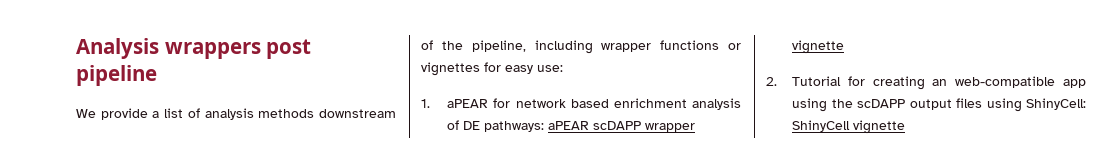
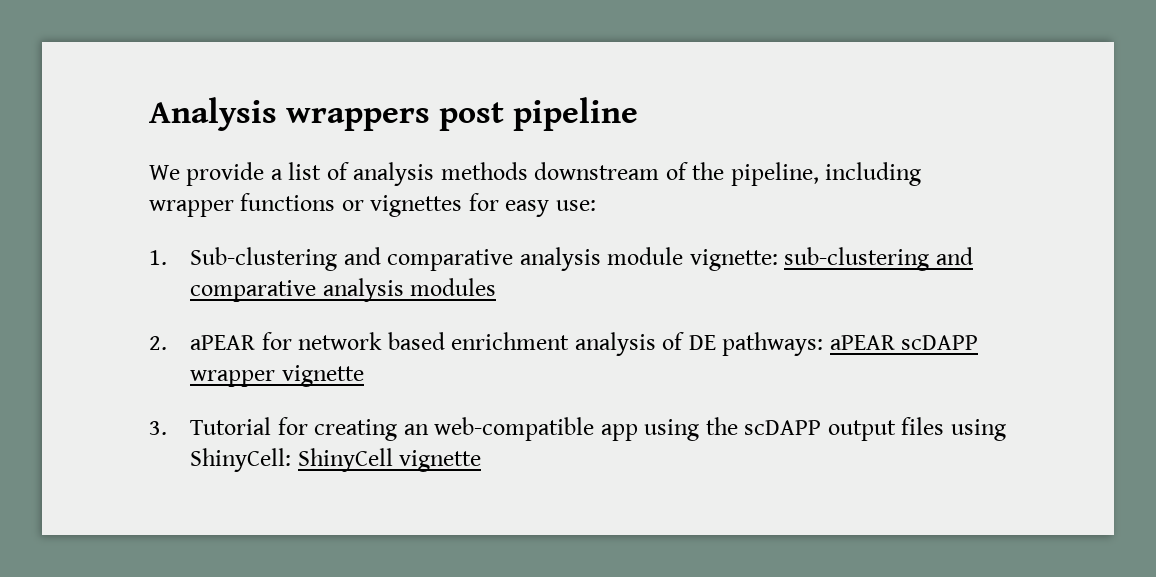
(430, 103) none -> [190,247,973,271] [190,278,497,302] [149,336,167,350] Sub-clustering and comparative analysis module vignette: sub-clustering and comparative analysis modules // 2.
[766,77,777,86] 2. -> [149,421,167,435] 3.

